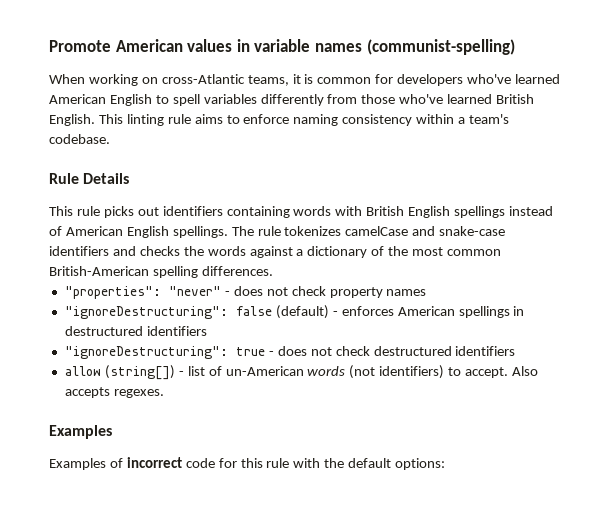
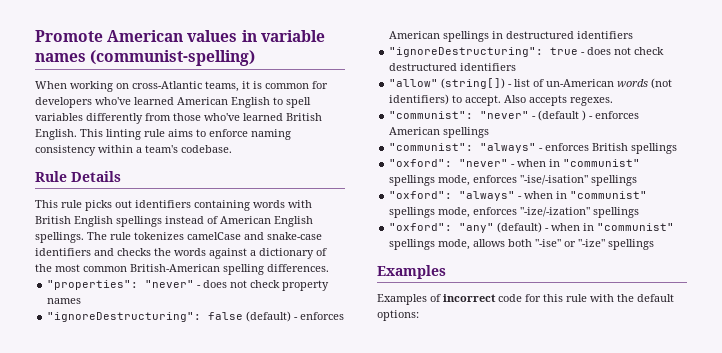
[64,366,101,376] allow -> [389,79,439,87] "allow"
(164, 393) none -> [389,110,640,121] [389,127,490,138] [389,143,678,154] [389,159,641,167] [389,175,638,186] [389,191,648,201] [389,207,640,218] [389,222,675,233] [389,239,655,250] // "communist": "never" - (default ) - enforces American spellings // "communist": "always" - enforces British spellings // "oxford": "never" - when in "communist" spellings mode, enforces "-ise/-isation" spellings // "oxford": "always" - when in "communist" spellings mode, enforces "-ize/-ization" spellings // "oxford": "any" (default) - when in "communist" spellings mode, allows both "-ise" or "-ize" spellings

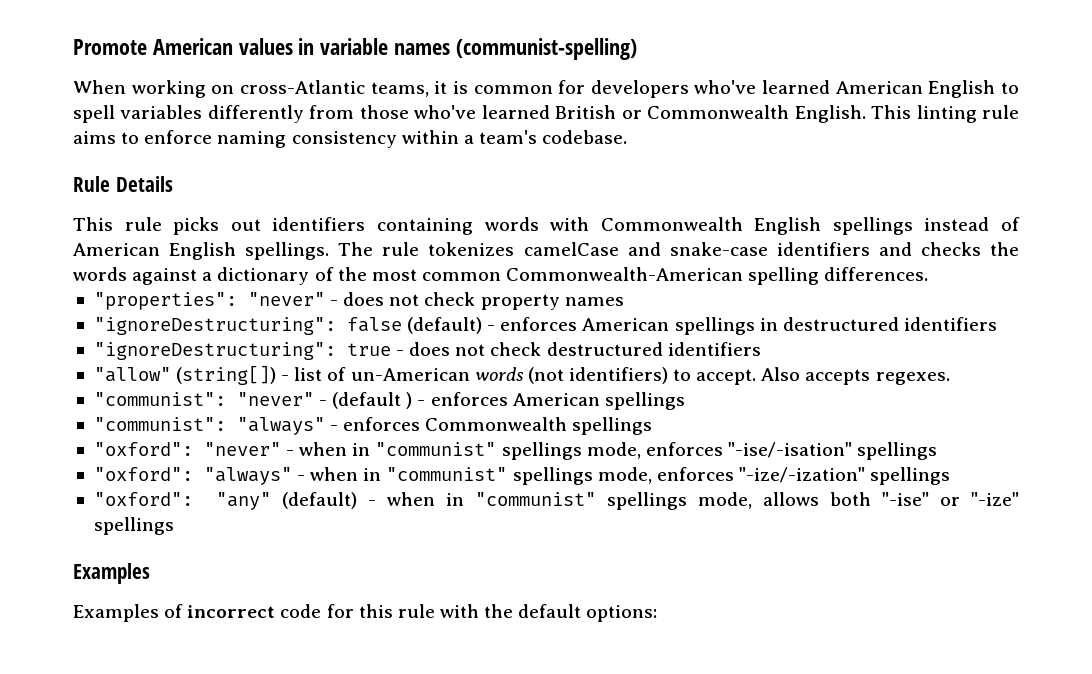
(322, 117) none -> [621,105,790,119] or Commonwealth
[35,216,71,224] British -> [600,217,743,231] Commonwealth
[130,264,220,272] British-American -> [506,267,744,281] Commonwealth-American
[592,143,629,151] British -> [425,417,568,431] Commonwealth

